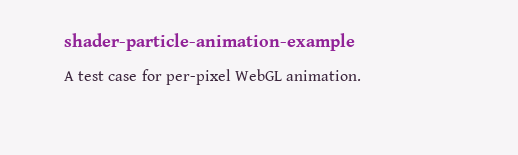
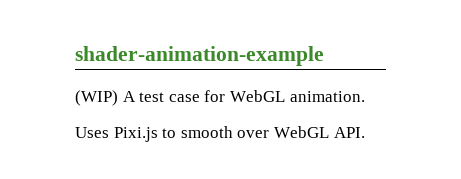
[64,33,355,51] shader-particle-animation-example // -> [75,46,324,66] [75,90,118,106] shader-animation-example // (WIP)
[165,69,231,85] per-pixel -> (226, 96) none
(362, 75) none -> [75,126,365,142] // Uses Pixi.js to smooth over WebGL API.

